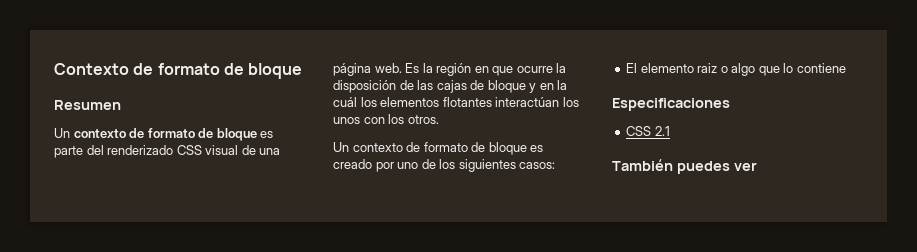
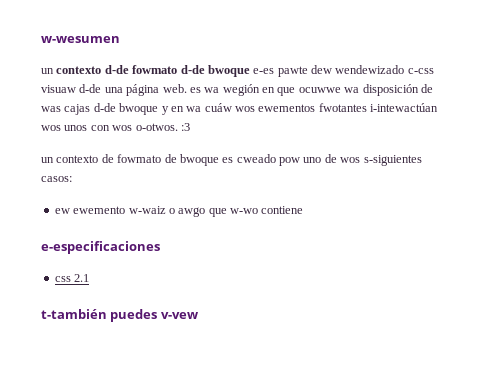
[54,63,303,79] [54,100,121,110] [54,128,274,141] [54,145,281,158] [333,63,567,76] [333,80,568,93] [333,97,579,107] [333,114,439,124] [333,142,544,155] [333,159,556,172] [626,63,794,76] Contexto de formato de bloque // Resumen // Un contexto de formato de bloque es parte del renderizado CSS visual de una página web. Es la región en que ocurre la disposición de las cajas de bloque y en la cuál los elementos flotantes interactúan los unos con los otros. // Un contexto de formato de bloque es creado por uno de los siguientes casos: // El elemento raiz o algo que lo -> [41,36,120,43] [41,65,434,77] [41,84,433,96] [41,103,439,115] [41,123,190,131] [41,154,422,166] [41,176,72,182] [54,206,258,217] w-wesumen // un contexto d-de fowmato d-de bwoque e-es pawte dew wendewizado c-css visuaw d-de una página web. es wa wegión en que ocuwwe wa disposición de was cajas d-de bwoque y en wa cuáw wos ewementos fwotantes i-intewactúan wos unos con wos o-otwos. :3 // un contexto de fowmato de bwoque es cweado pow uno de wos s-siguientes casos: // ew ewemento w-waiz o awgo que w-wo
[612,98,730,111] [626,126,652,136] Especificaciones // CSS -> [41,241,160,254] [54,276,71,282] e-especificaciones // css
[612,159,757,174] También puedes ver -> [41,309,198,322] t-también puedes v-vew

